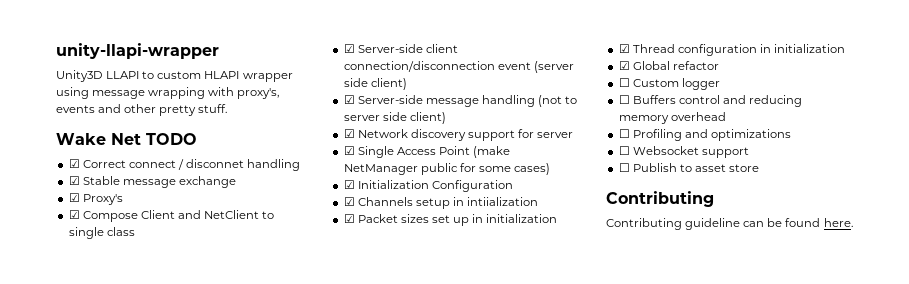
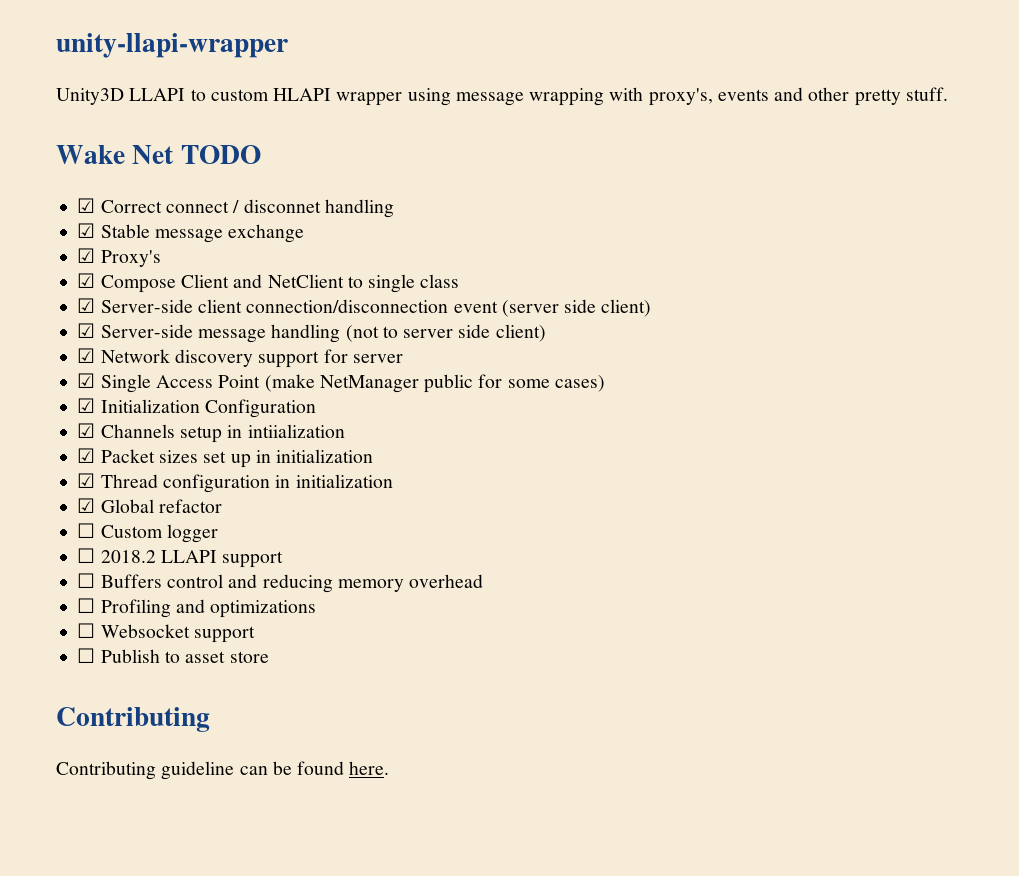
(720, 84) none -> [77,548,284,568] // ☐ 2018.2 LLAPI support

